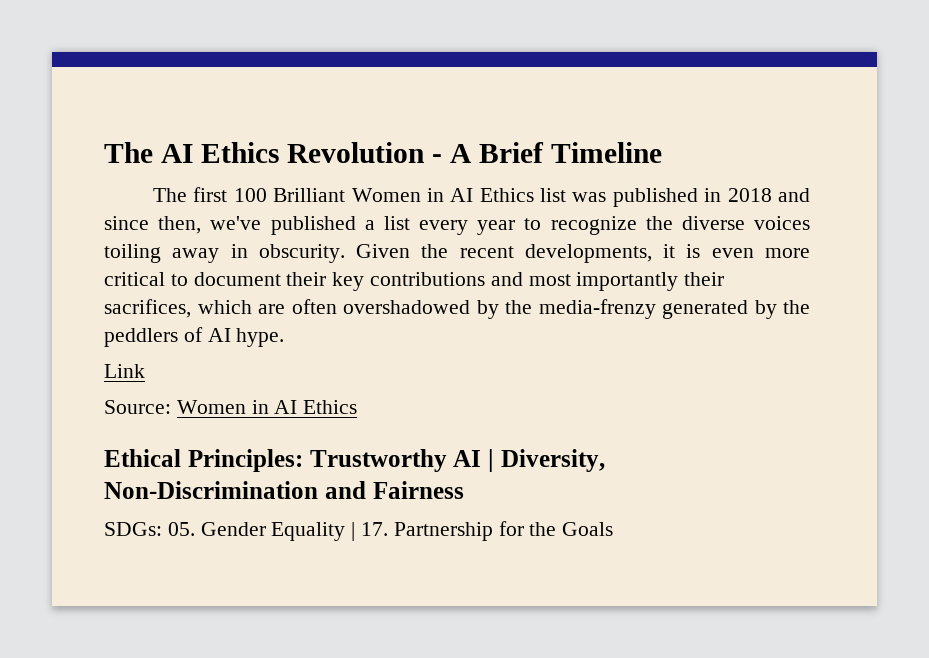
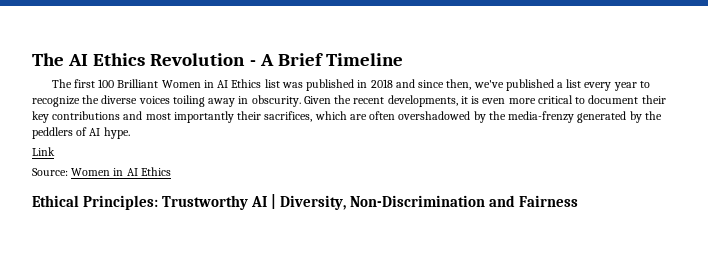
[104,521,614,541] // SDGs: 05. Gender Equality | 17. Partnership for the Goals -> (579, 201) none

